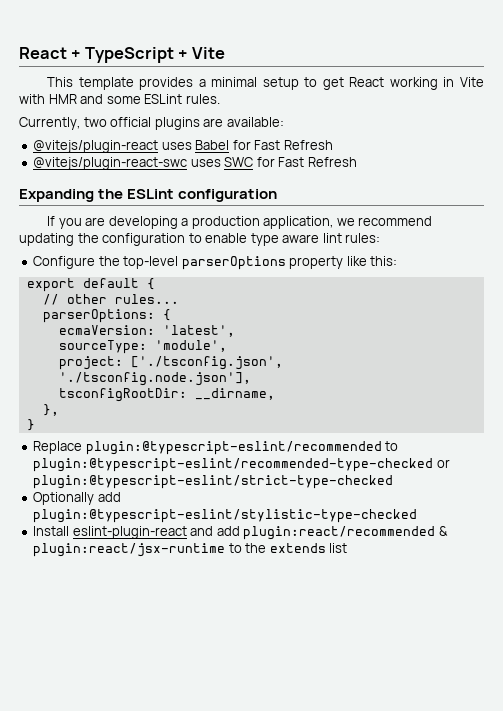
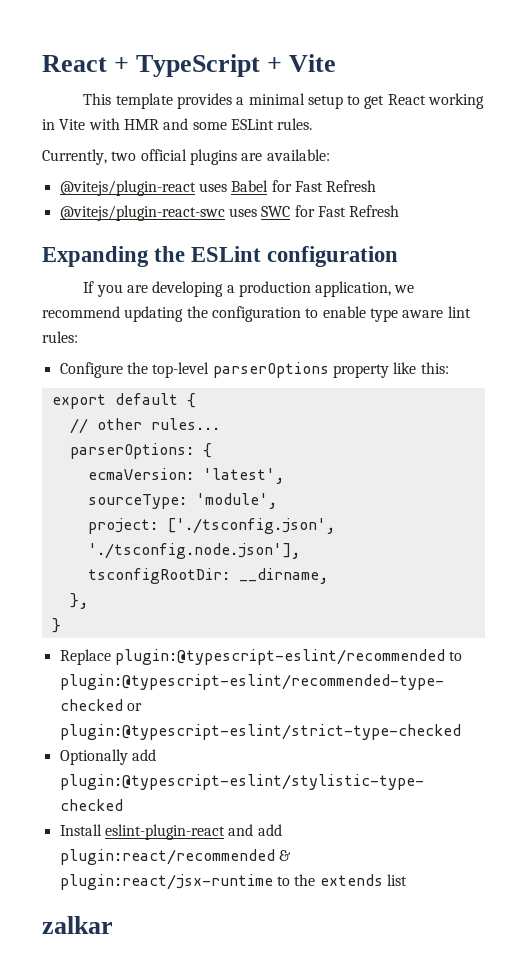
(348, 548) none -> [42,916,113,934] // zalkar

